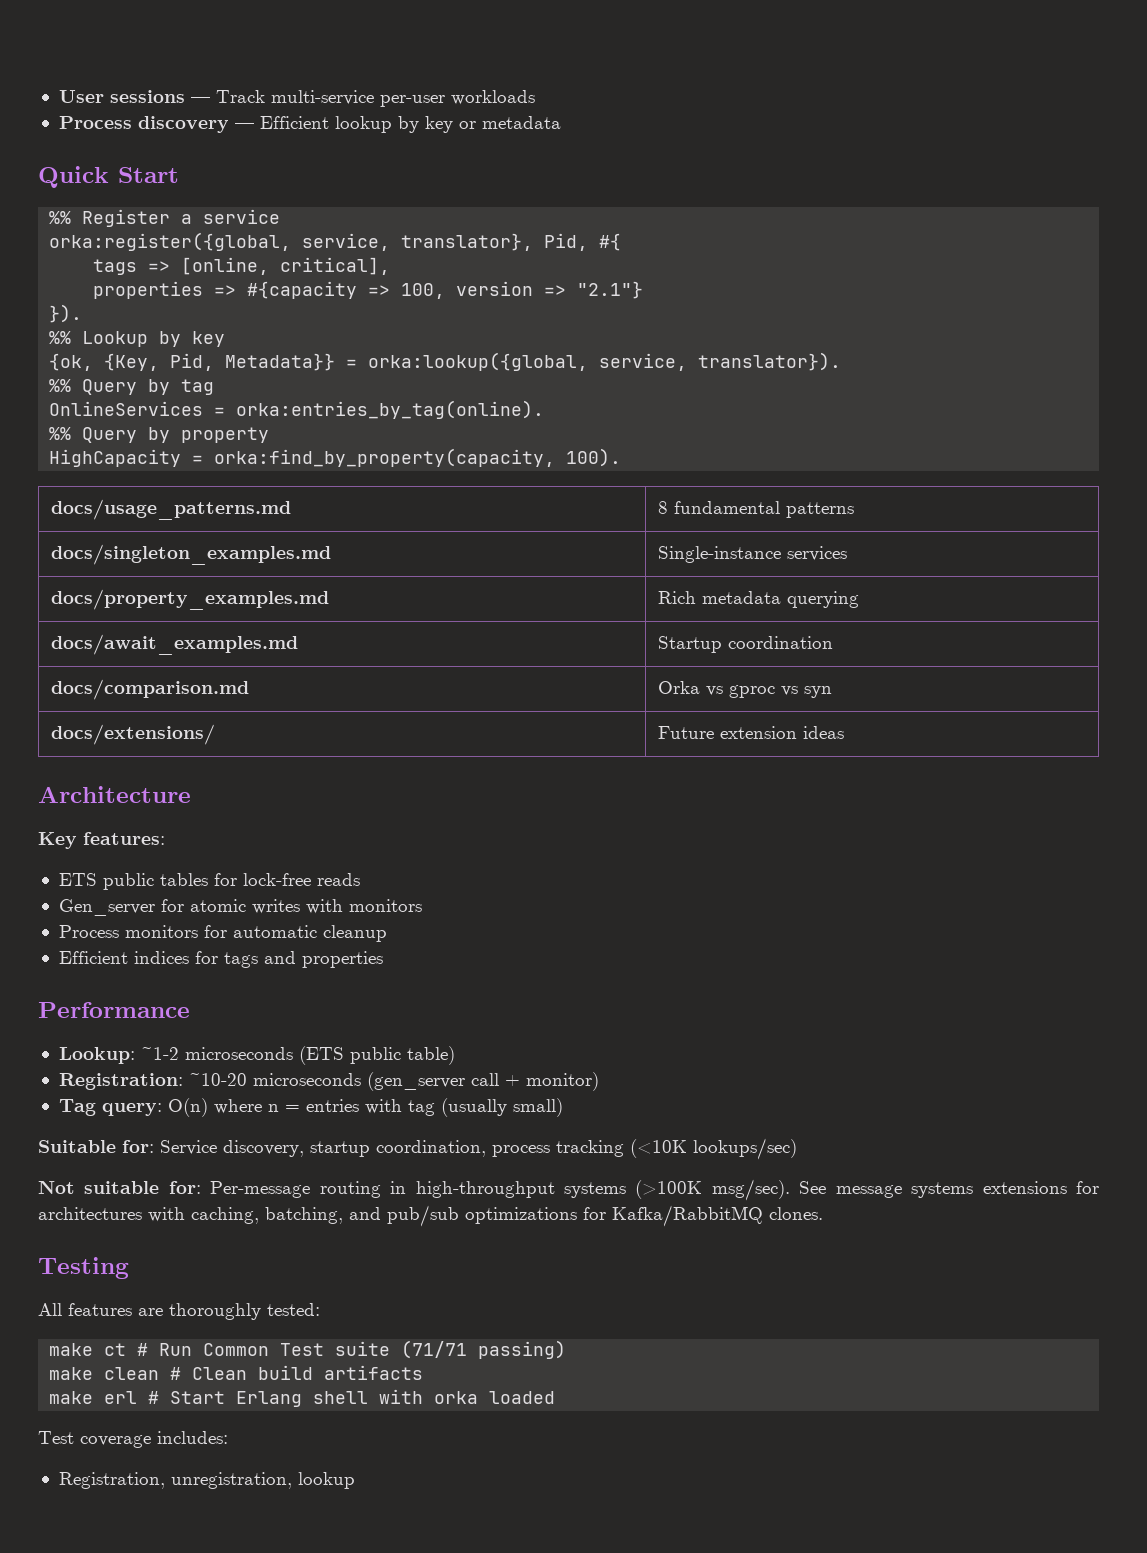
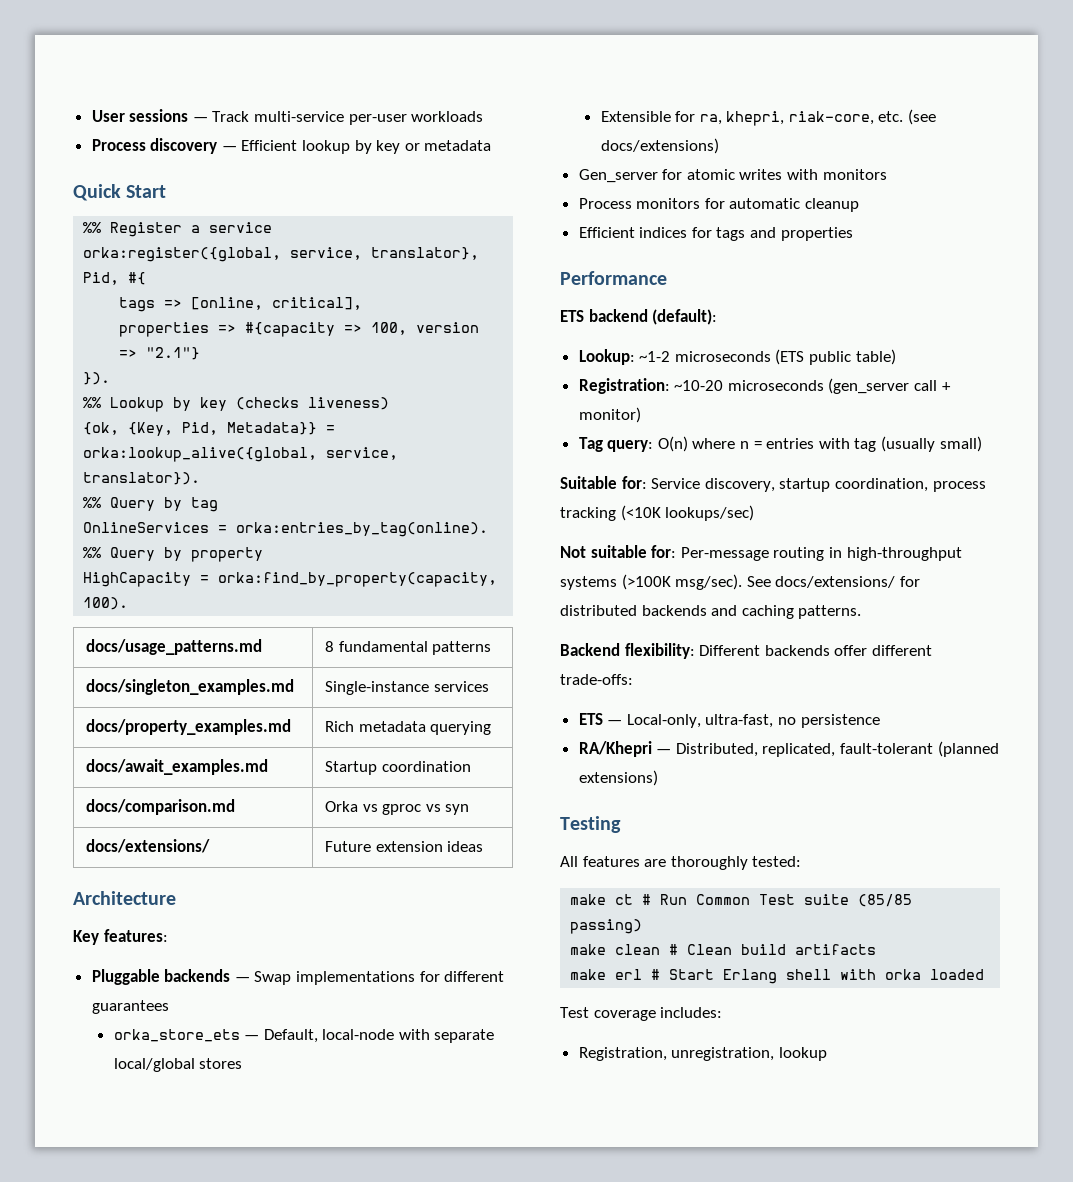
(226, 339) none -> [236,397,390,410] (checks liveness)
[368,352,589,371] orka:lookup({global, -> [83,447,318,462] orka:lookup_alive({global,
[58,873,360,890] ETS public tables for lock-free reads -> [91,969,505,985] [91,1000,169,1014] [113,1029,495,1043] [113,1058,243,1072] [600,109,937,126] [600,138,719,154] Pluggable backends — Swap implementations for different guarantees // orka_store_ets — Default, local-node with separate local/global stores // Extensible for ra, khepri, riak-core, etc. (see docs/extensions)
(190, 1010) none -> [560,309,718,325] // ETS backend (default):
[835,1181,1100,1198] [38,1205,823,1227] message systems extensions for architectures with caching, batching, and pub/sub optimizations for Kafka/RabbitMQ clones. -> [775,576,920,588] [560,605,862,619] [560,643,932,659] [560,674,633,685] [578,713,880,728] [578,741,999,757] [578,770,658,786] docs/extensions/ for distributed backends and caching patterns. // Backend flexibility: Different backends offer different trade-offs: // ETS — Local-only, ultra-fast, no persistence // RA/Khepri — Distributed, replicated, fault-tolerant (planned extensions)
[401,1340,468,1359] (71/71 -> [858,894,913,907] (85/85

